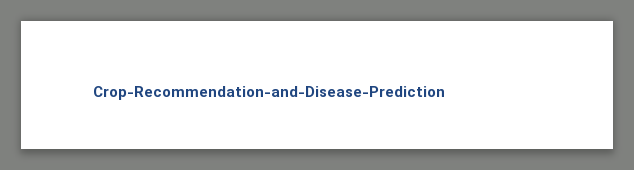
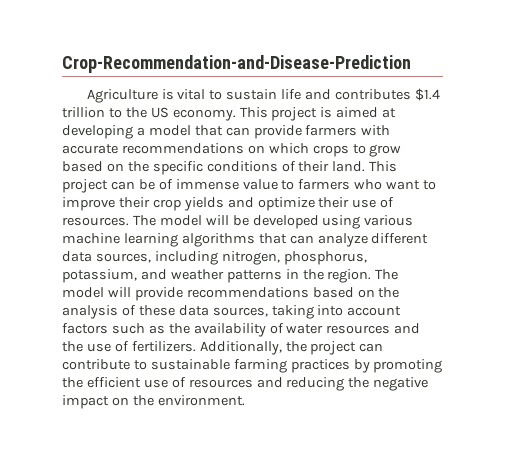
(445, 93) none -> [86,88,440,103] [62,107,397,121] [62,125,391,139] [62,143,402,157] [62,161,398,175] [62,179,437,193] [62,197,395,211] [62,215,414,229] [62,233,429,247] [62,251,367,265] [62,269,399,283] [62,287,400,301] [62,305,402,319] [62,323,421,337] [62,341,384,355] [62,359,443,373] [62,377,429,391] [62,395,245,409] // Agriculture is vital to sustain life and contributes $1.4 trillion to the US economy. This project is aimed at developing a model that can provide farmers with accurate recommendations on which crops to grow based on the specific conditions of their land. This project can be of immense value to farmers who want to improve their crop yields and optimize their use of resources. The model will be developed using various machine learning algorithms that can analyze different data sources, including nitrogen, phosphorus, potassium, and weather patterns in the region. The model will provide recommendations based on the analysis of these data sources, taking into account factors such as the availability of water resources and the use of fertilizers. Additionally, the project can contribute to sustainable farming practices by promoting the efficient use of resources and reducing the negative impact on the environment.

